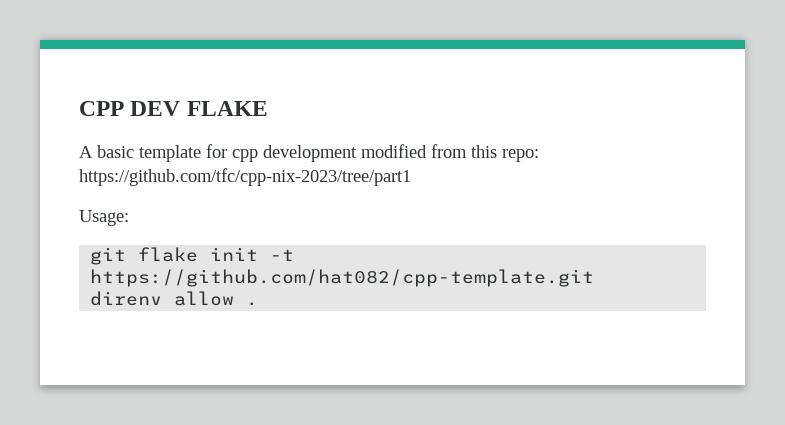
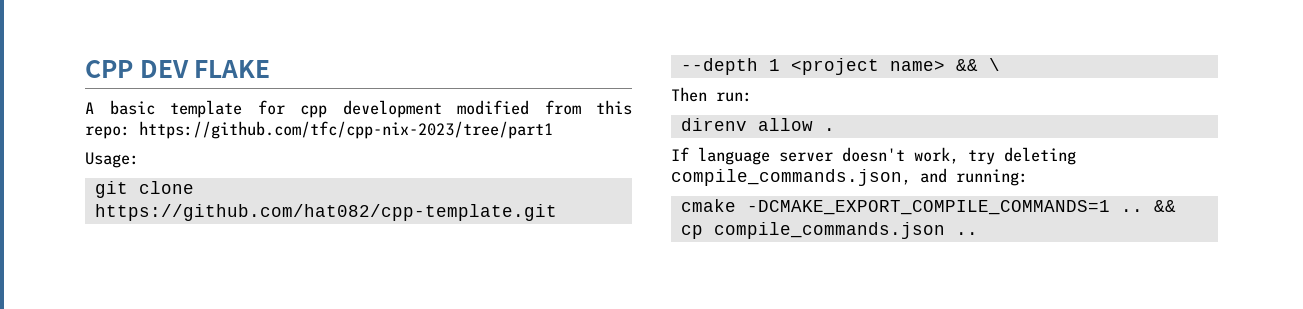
[138,247,295,262] [90,269,595,287] [90,291,259,306] flake init -t https://github.com/hat082/cpp-template.git // direnv allow . -> [138,181,194,194] [94,204,557,221] [680,58,1000,75] [671,87,752,102] [680,118,835,131] [671,147,1076,165] [671,168,1028,186] [680,199,1176,215] [680,222,978,239] clone https://github.com/hat082/cpp-template.git --depth 1 <project name> && \ // Then run: // direnv allow . // If language server doesn't work, try deleting compile_commands.json, and running: // cmake -DCMAKE_EXPORT_COMPILE_COMMANDS=1 .. && cp compile_commands.json ..

